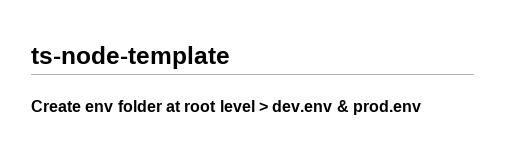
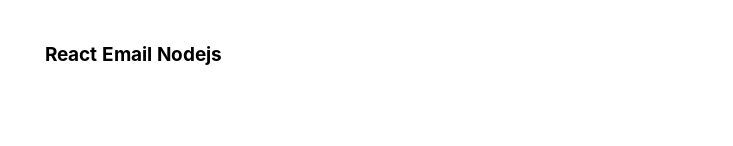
[31,46,230,69] [31,100,421,115] ts-node-template // Create env folder at root level > dev.env & prod.env -> [45,46,223,65] React Email Nodejs

